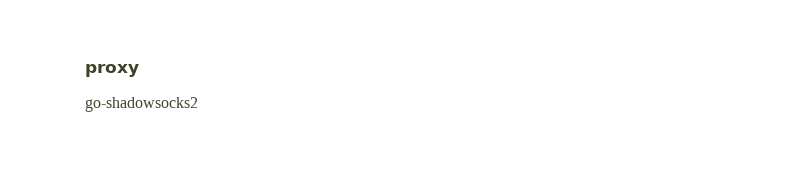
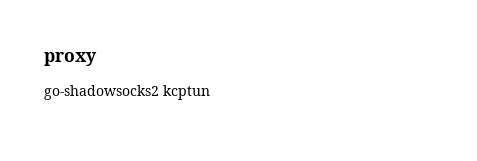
(198, 104) none -> [163,85,210,100] kcptun

